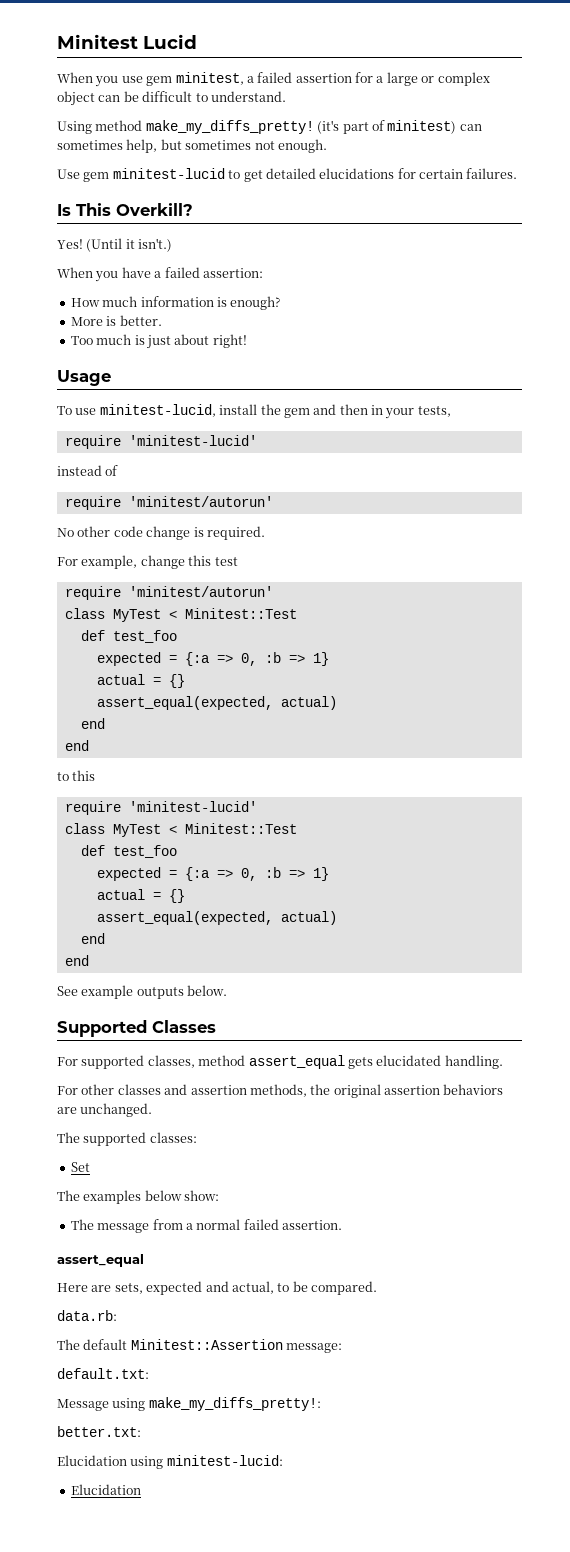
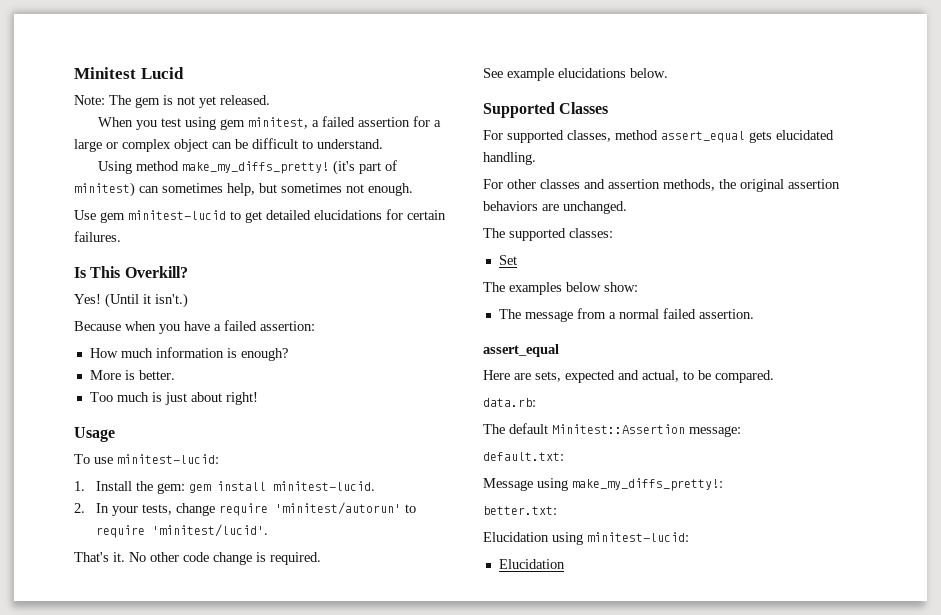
[57,72,143,87] // When you use -> [74,95,270,108] [97,117,216,130] // Note: The gem is not yet released. // When you test using
[57,267,93,278] When -> [74,321,156,331] Because when
[99,404,451,419] [64,435,257,449] [57,465,119,476] [64,496,273,510] minitest-lucid, install the gem and then in your tests, // require 'minitest-lucid' // instead of // require 'minitest/autorun' // -> [117,454,219,464] [74,481,375,494] [74,502,416,516] [95,524,268,538] [74,552,125,562] minitest-lucid: // 1. Install the gem: gem install minitest-lucid. // 2. In your tests, change require 'minitest/autorun' to require 'minitest/lucid'. // That's it.
[57,555,238,569] [64,586,273,600] [64,608,297,622] [80,630,177,643] [96,652,329,666] [96,674,185,688] [96,696,337,710] [80,718,105,729] [64,740,89,751] [57,770,96,781] [64,801,257,815] [64,823,297,837] [80,845,177,858] [96,867,329,881] [96,889,185,903] [96,911,337,925] [80,933,105,944] [64,955,89,966] // For example, change this test // require 'minitest/autorun' // class MyTest < Minitest::Test // def test_foo // expected = {:a => 0, :b => 1} // actual = {} // assert_equal(expected, actual) // end // end // to this // require 'minitest-lucid' // class MyTest < Minitest::Test // def test_foo // expected = {:a => 0, :b => 1} // actual = {} // assert_equal(expected, actual) // end // end -> (321, 558) none
[136,987,184,999] outputs -> [558,68,626,78] elucidations

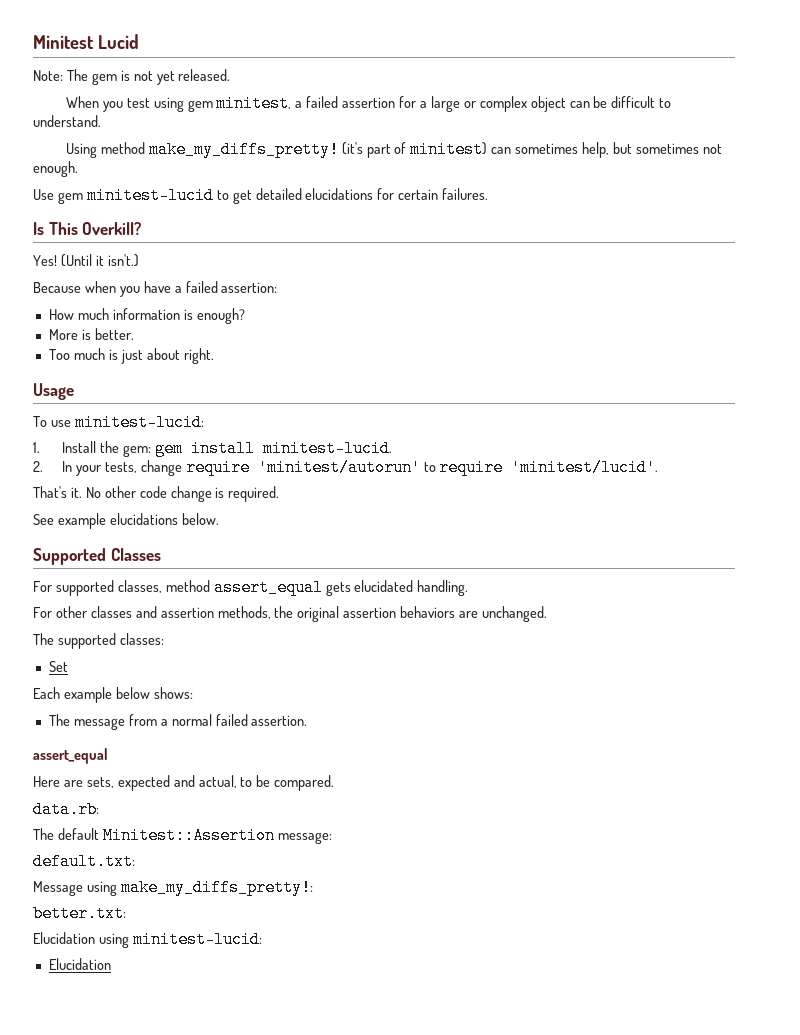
[225,392,258,405] right! -> [183,348,214,364] right.
[483,282,638,295] The examples below show: -> [33,687,193,703] Each example below shows:

